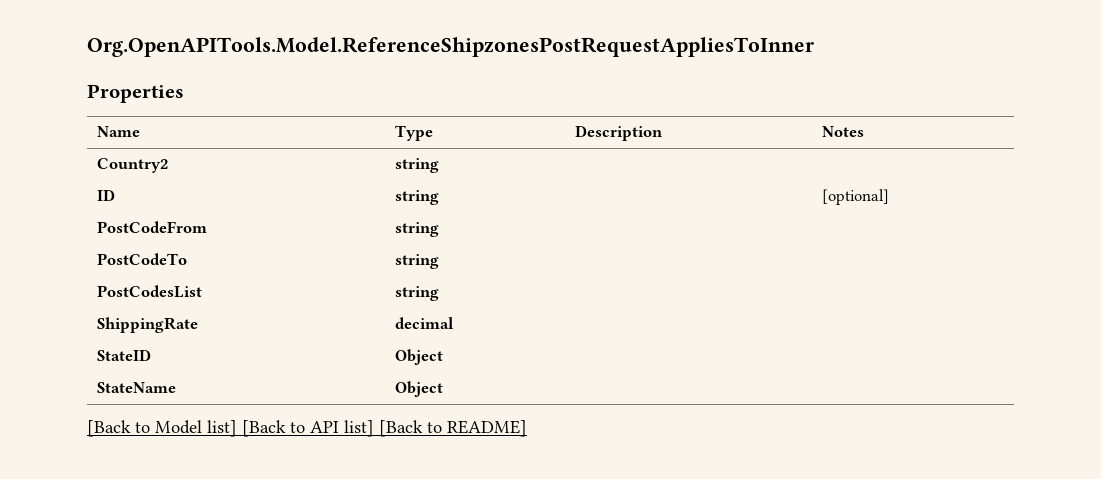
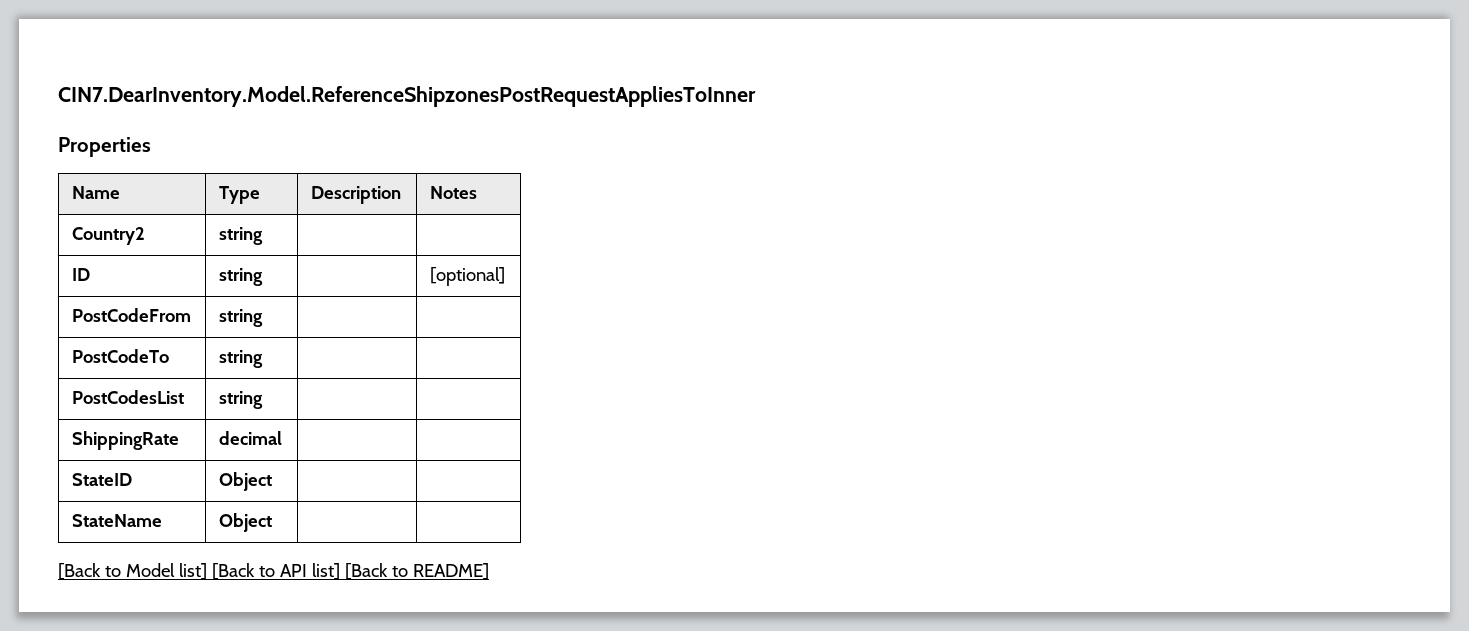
[87,37,814,57] Org.OpenAPITools.Model.ReferenceShipzonesPostRequestAppliesToInner -> [58,86,756,107] CIN7.DearInventory.Model.ReferenceShipzonesPostRequestAppliesToInner

